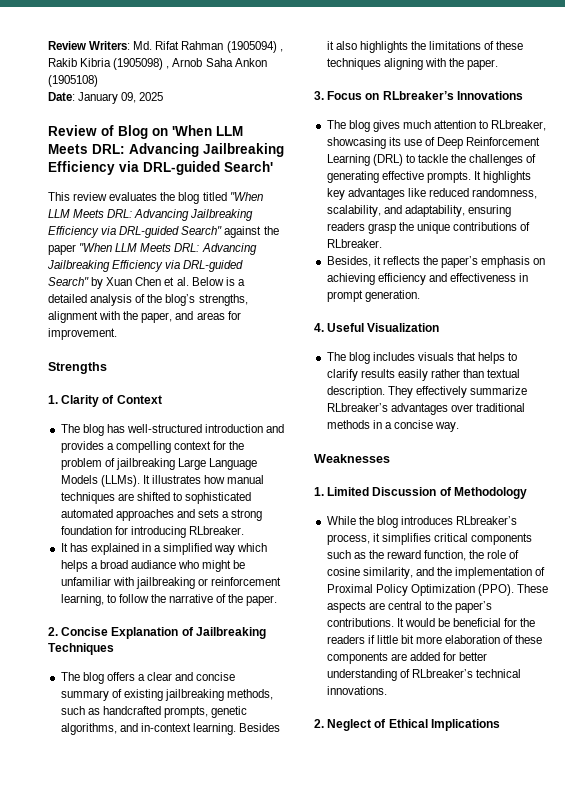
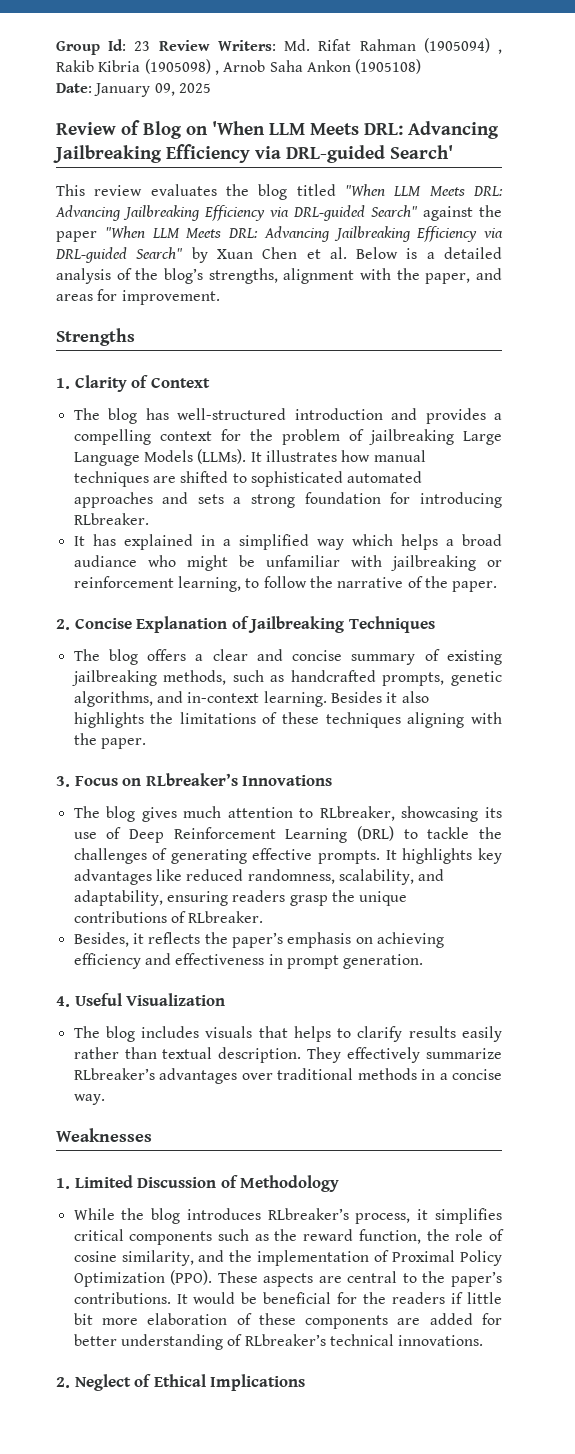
(48, 45) none -> [56,39,151,55] Group Id: 23

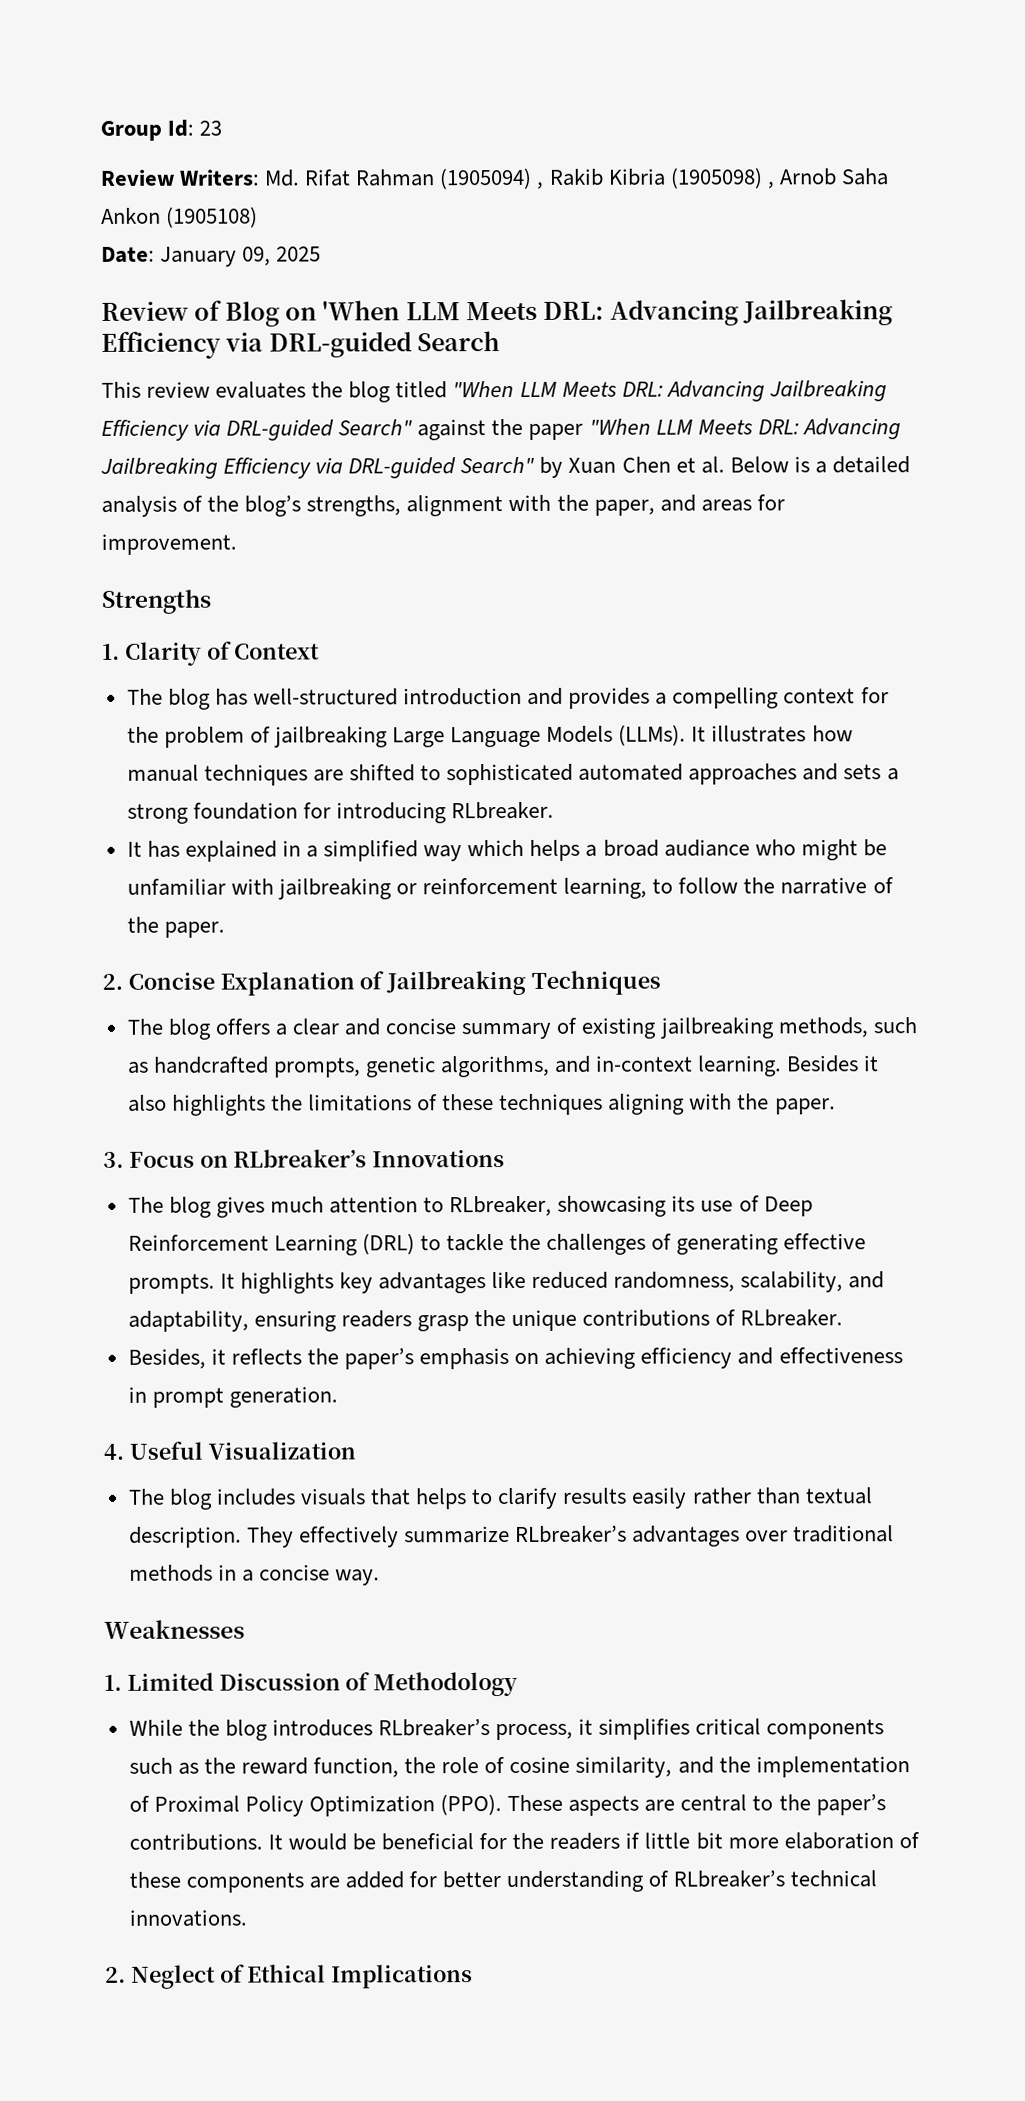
(151, 46) none -> (223, 128) //
[390,145,453,159] Search' -> [417,331,501,352] Search

